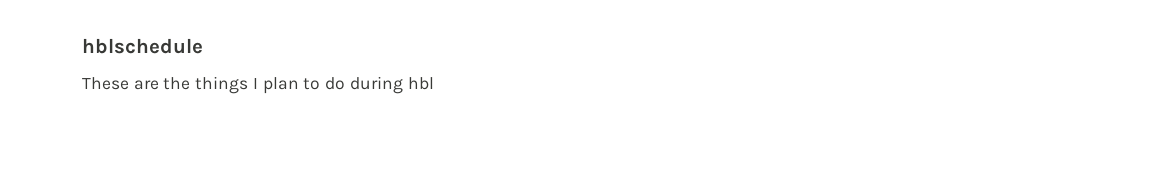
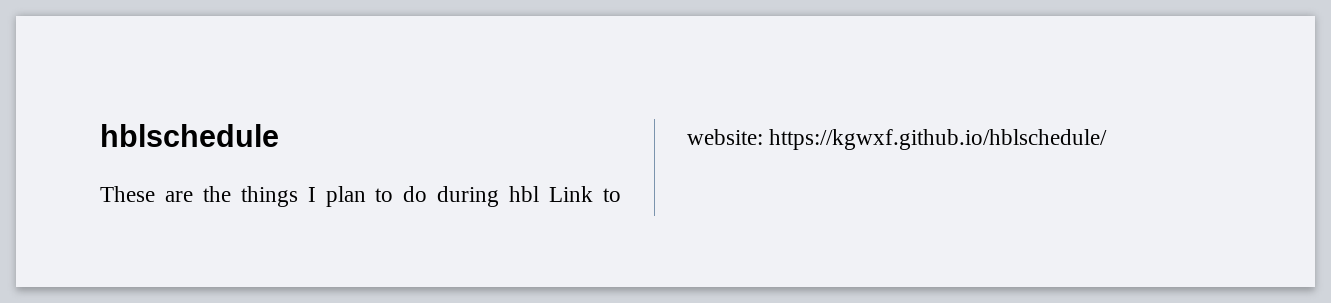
(434, 83) none -> [549,186,622,202] [687,129,1108,150] Link to website: https://kgwxf.github.io/hblschedule/

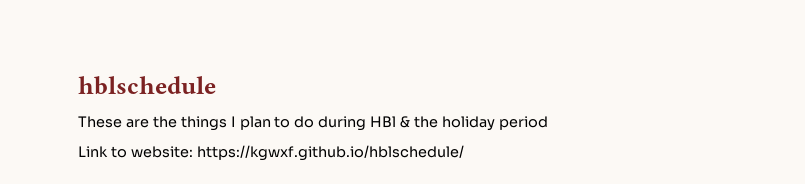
[509,186,540,202] hbl -> [370,116,548,131] HBl & the holiday period //

